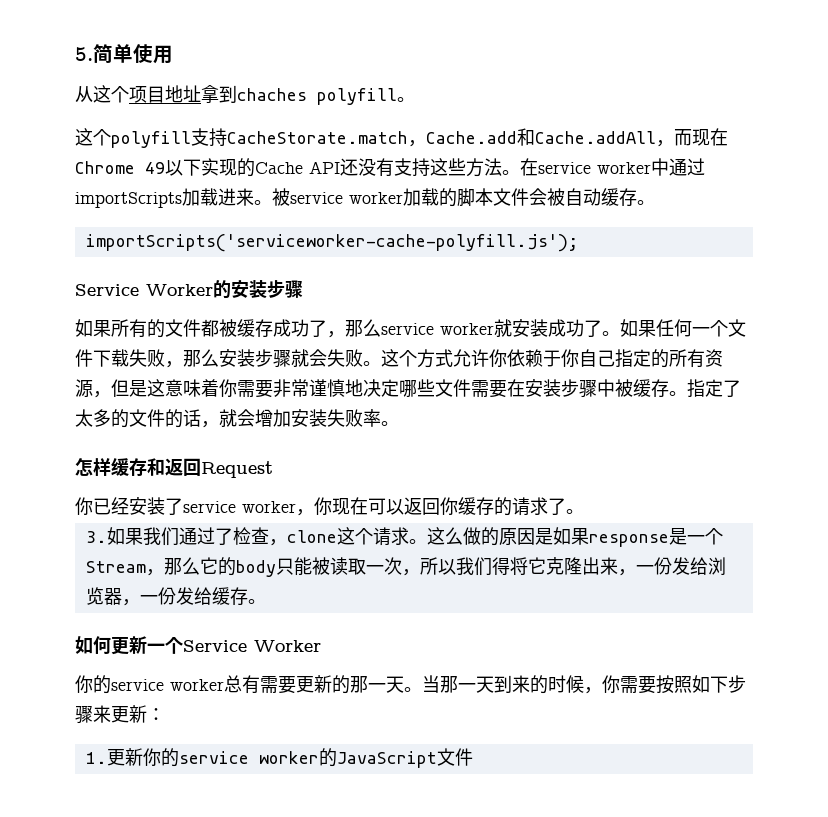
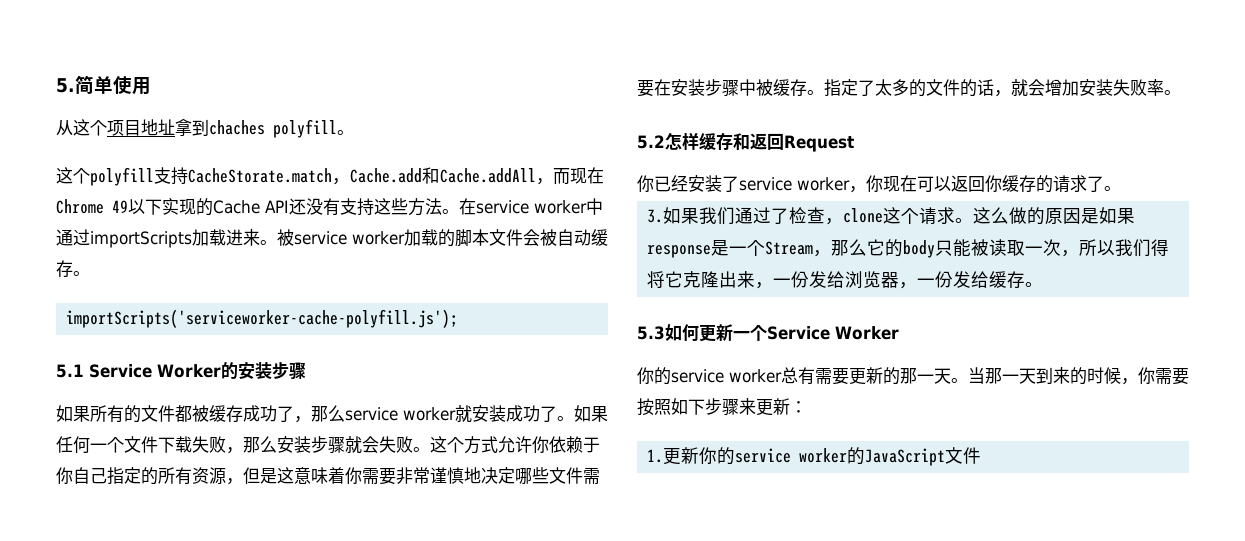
(578, 243) none -> [56,364,84,378] 5.1
(399, 423) none -> [637,135,665,149] 5.2
(266, 601) none -> [637,326,665,340] 5.3

